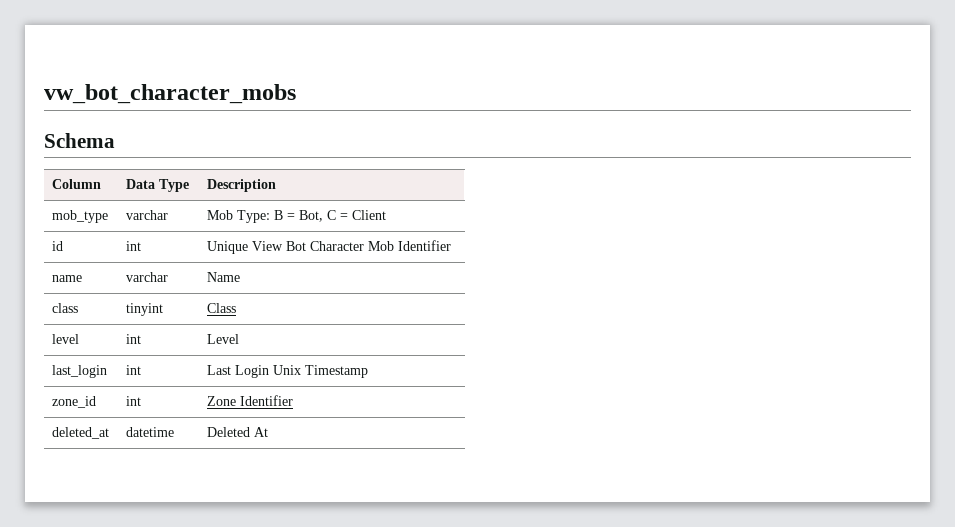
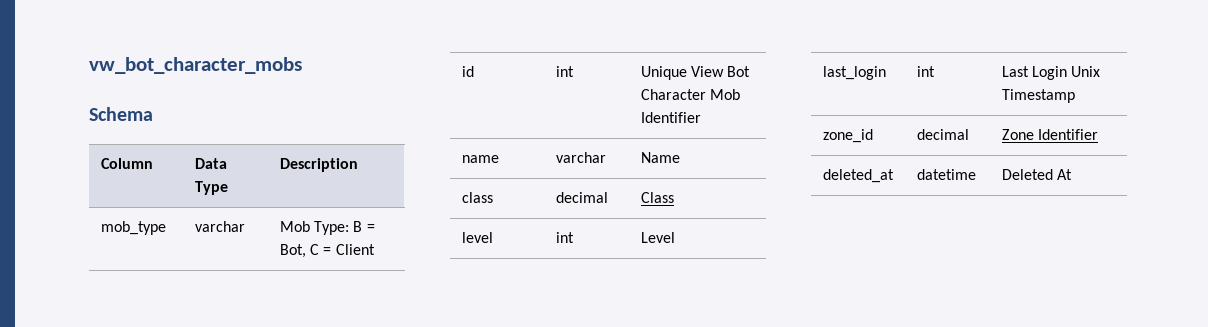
[126,303,164,316] tinyint -> [555,192,608,203] decimal
[126,396,142,406] int -> [916,129,969,140] decimal

